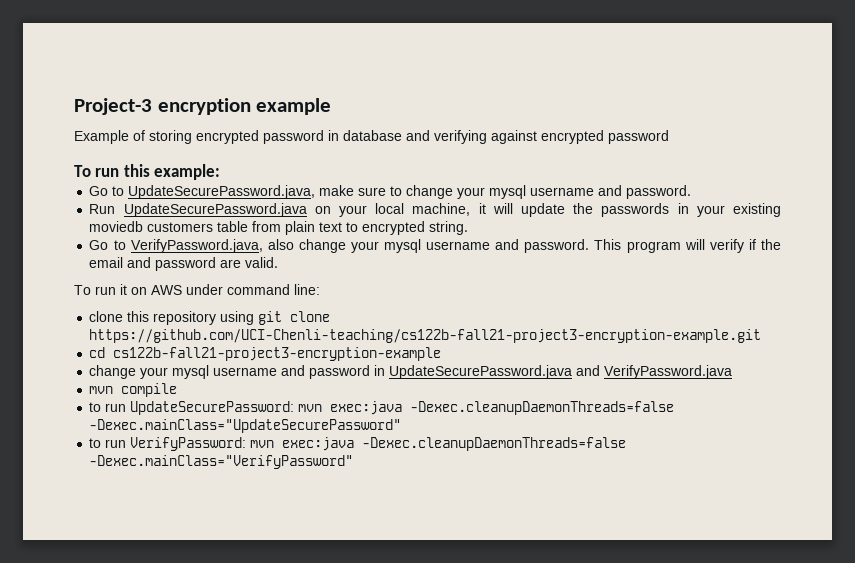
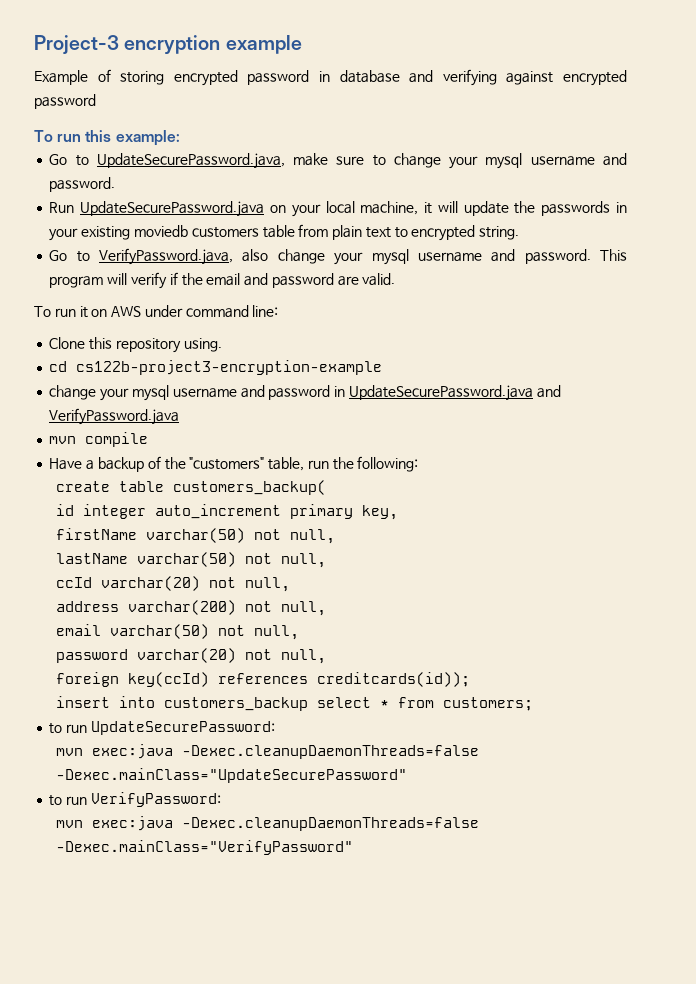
[89,311,124,322] clone -> [49,337,86,349] Clone
[220,311,331,325] [89,329,762,343] using git clone https://github.com/UCI-Chenli-teaching/cs122b-fall21-project3-encryption-example.git -> [183,338,222,352] using.
[113,347,442,361] cs122b-fall21-project3-encryption-example -> [76,360,383,375] cs122b-project3-encryption-example
(178, 390) none -> [49,456,419,472] [55,480,326,495] [55,504,398,520] [55,528,335,544] [55,552,326,568] [55,576,290,592] [55,600,326,616] [55,624,299,640] [55,648,326,664] [55,672,470,687] [55,696,533,711] // Have a backup of the "customers" table, run the following: // create table customers_backup( // id integer auto_increment primary key, // firstName varchar(50) not null, // lastName varchar(50) not null, // ccId varchar(20) not null, // address varchar(200) not null, // email varchar(50) not null, // password varchar(20) not null, // foreign key(ccId) references creditcards(id)); // insert into customers_backup select * from customers;
(295, 408) none -> (275, 728) //
(247, 444) none -> (221, 799) //

